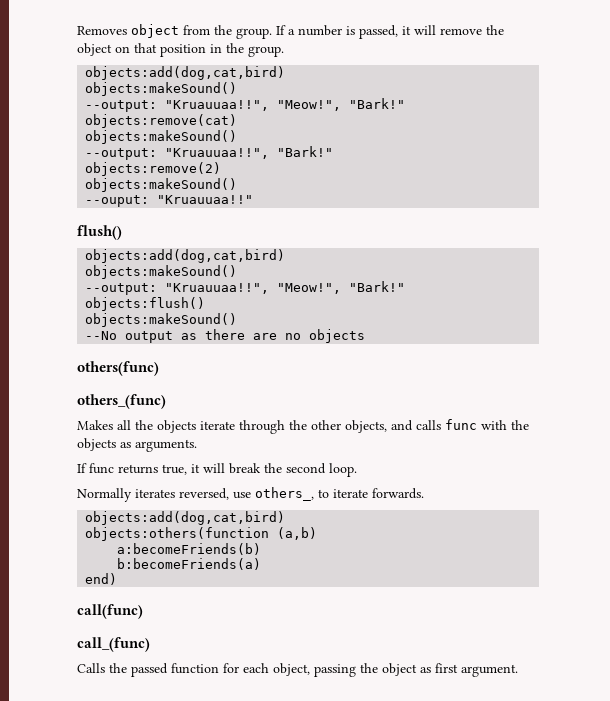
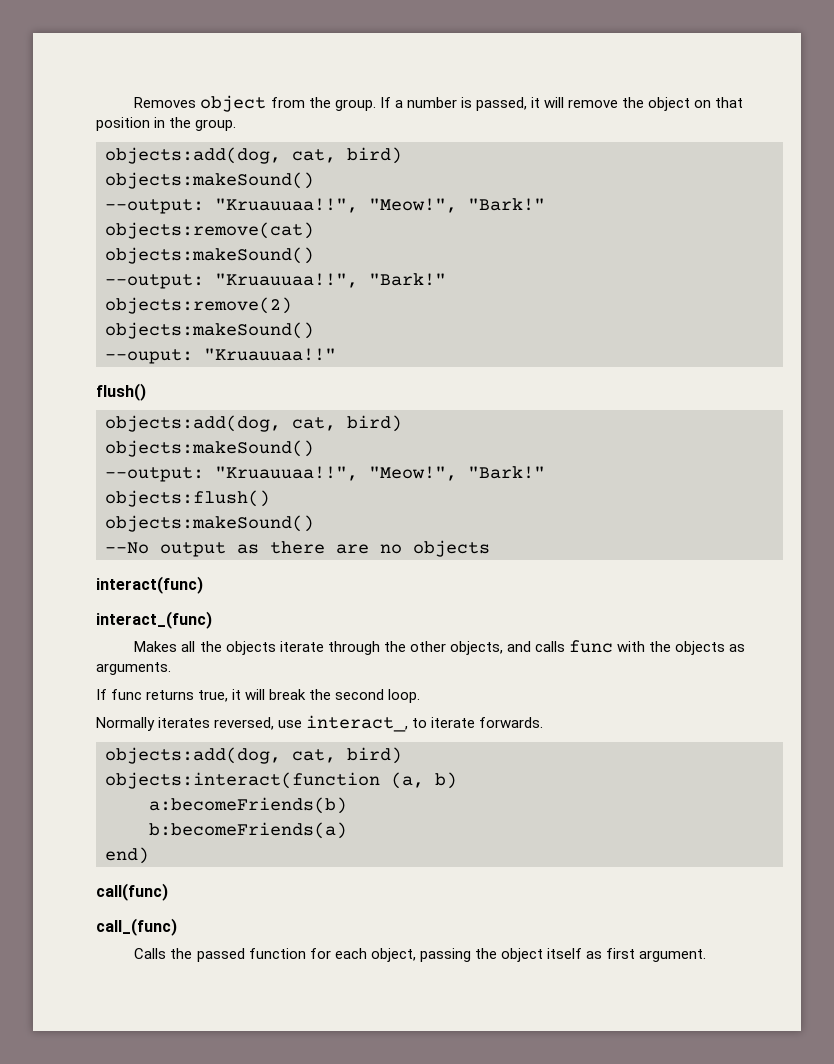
[85,66,286,80] objects:add(dog,cat,bird) -> [105,147,402,164] objects:add(dog, cat, bird)
[85,249,286,263] objects:add(dog,cat,bird) -> [105,415,402,432] objects:add(dog, cat, bird)
[77,361,159,376] [77,394,166,409] others(func) // others_(func) -> [96,576,203,594] [96,611,212,629] interact(func) // interact_(func)
[255,487,314,501] others_, -> [306,715,409,732] interact_,
[85,511,286,525] [85,527,318,541] objects:add(dog,cat,bird) // objects:others(function (a,b) -> [105,747,402,764] [105,772,457,789] objects:add(dog, cat, bird) // objects:interact(function (a, b)
(417, 669) none -> [546,948,582,959] itself

